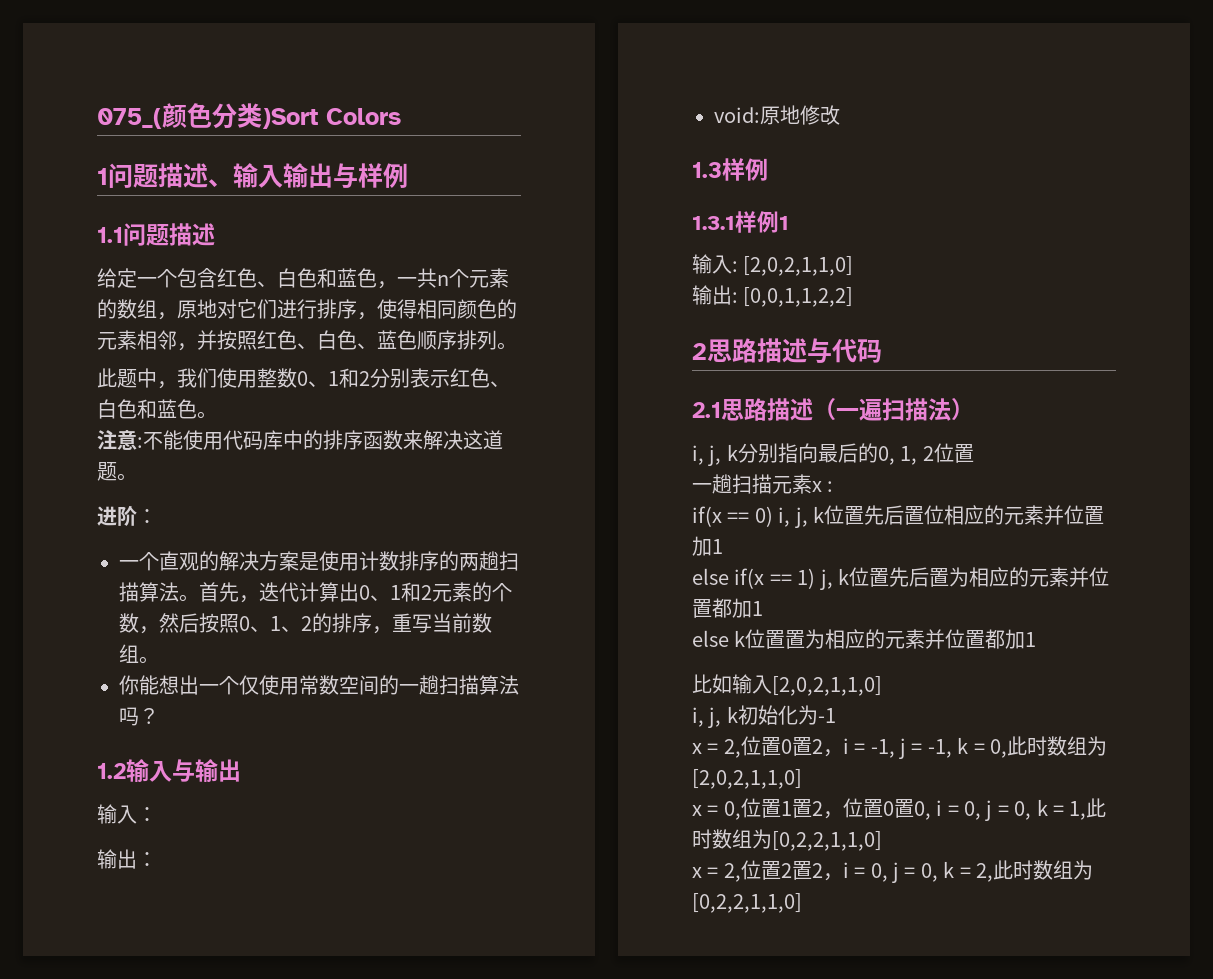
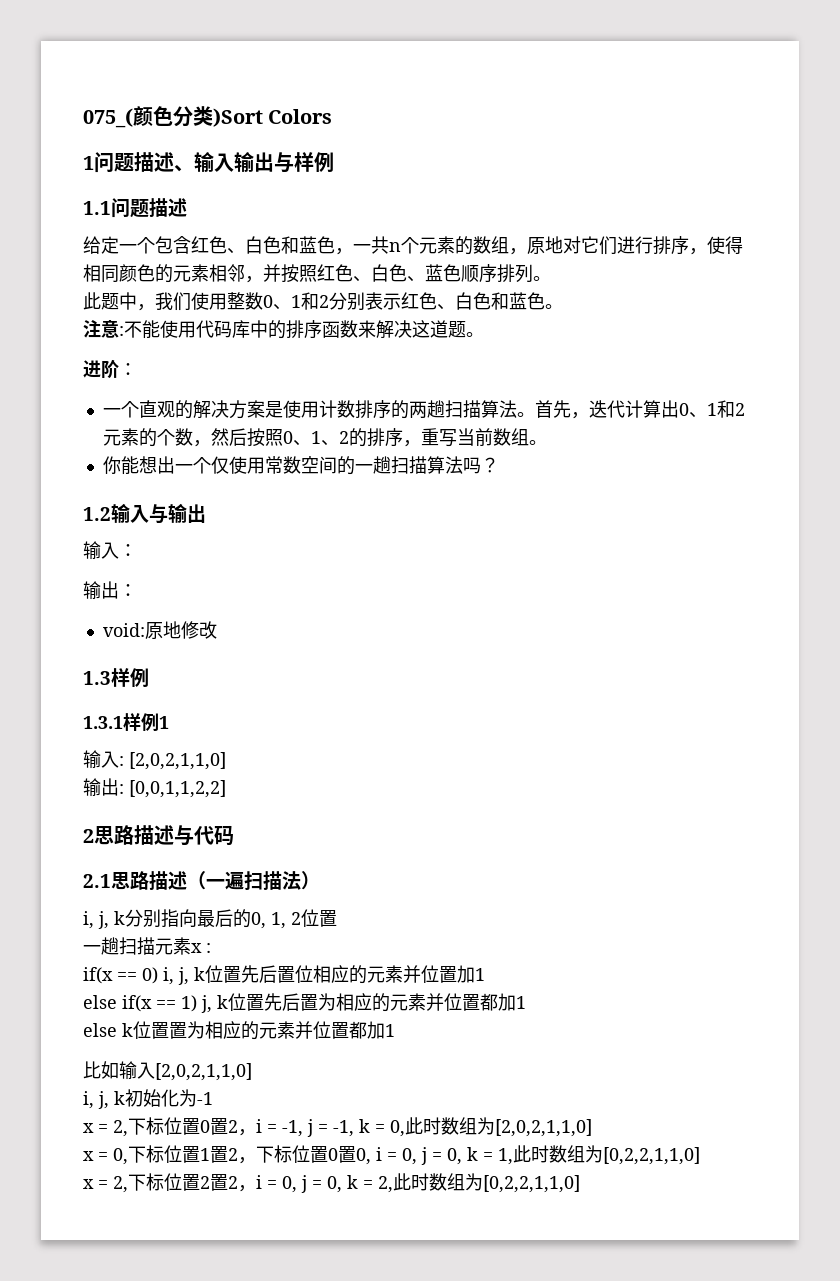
(741, 748) none -> [128,1117,164,1135] 下标
(741, 810) none -> [128,1145,164,1163] 下标
(843, 815) none -> [256,1145,292,1163] 下标
(741, 872) none -> [128,1173,164,1191] 下标

